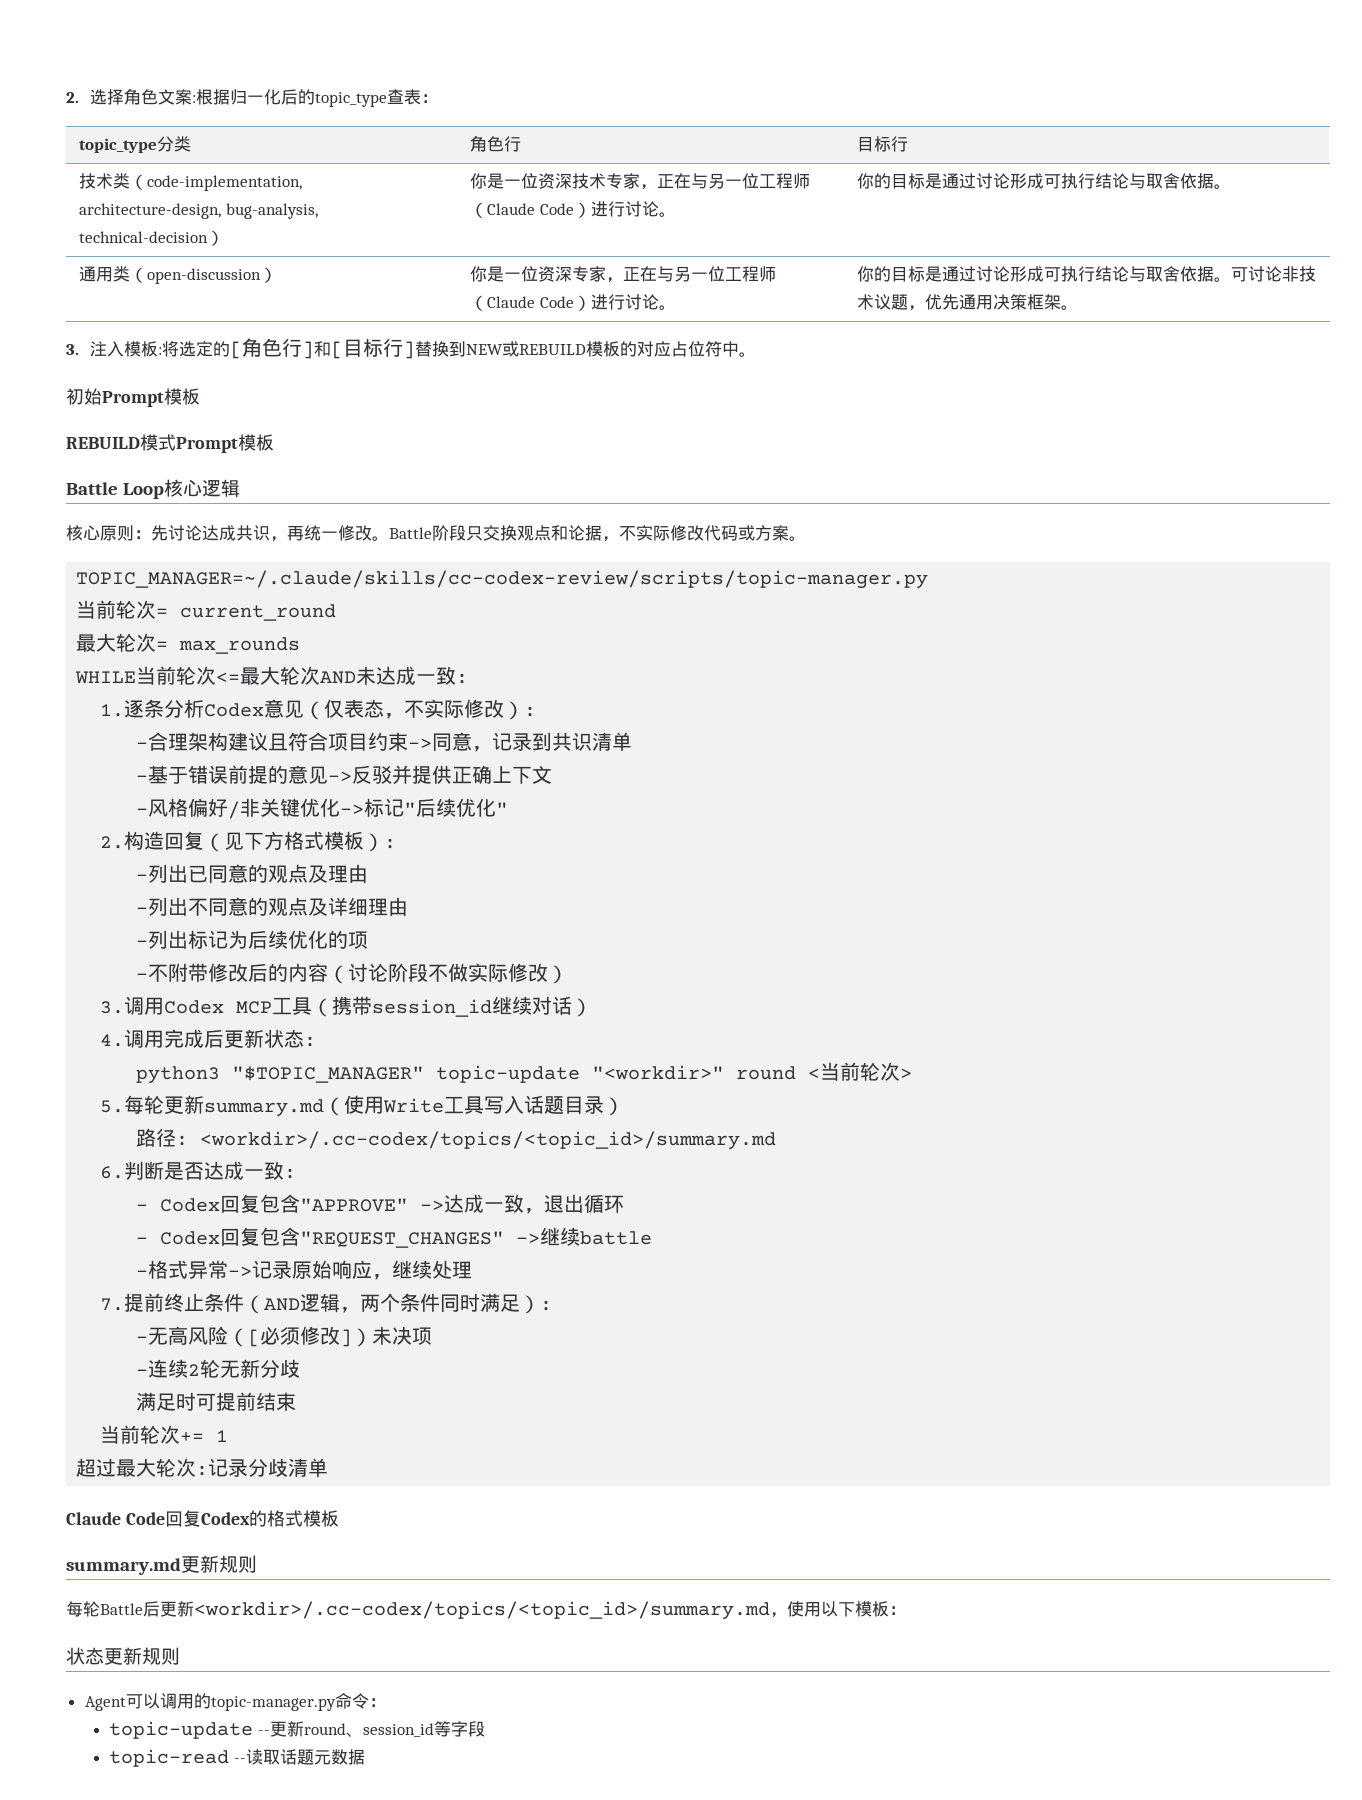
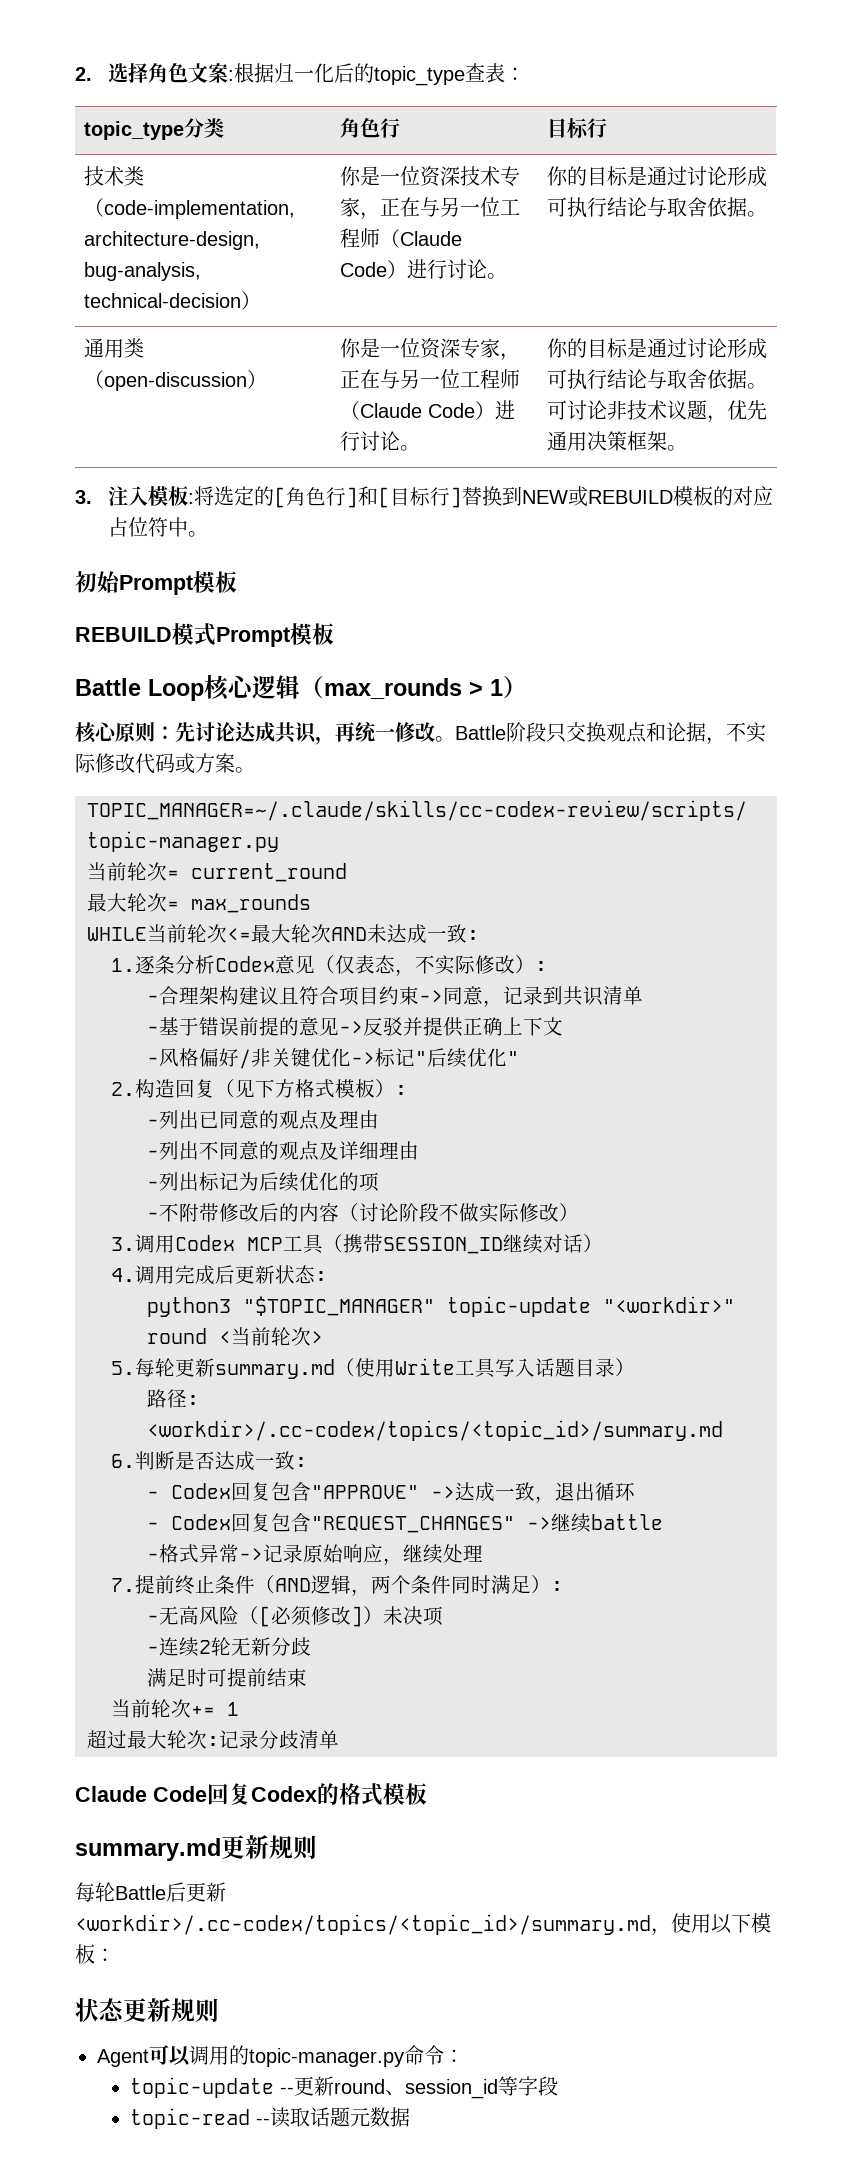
(240, 488) none -> [300,676,527,699] （max_rounds > 1）
[372,999,493,1017] session_id -> [383,1237,503,1254] SESSION_ID

